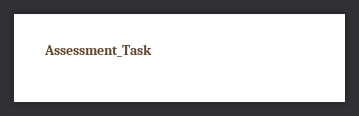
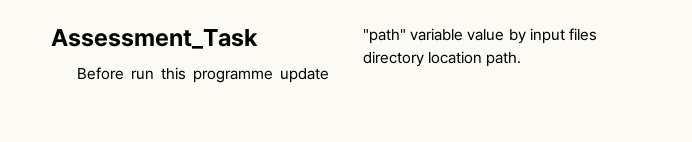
(152, 50) none -> [77,67,329,83] [363,28,597,44] [363,51,522,67] // Before run this programme update "path" variable value by input files directory location path.

